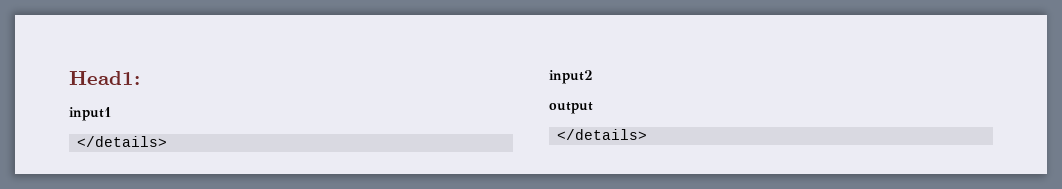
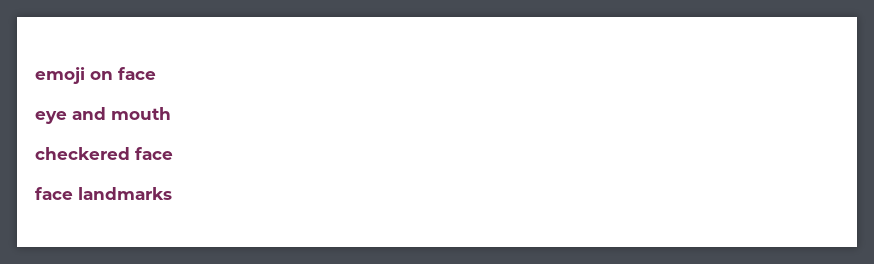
[69,71,140,85] [69,107,111,121] [77,136,168,147] [549,70,593,84] [549,102,593,114] [557,129,648,140] Head1: // input1 // </details> // input2 // output // </details> -> [35,67,156,84] [35,107,171,124] [35,147,173,160] [35,187,172,200] emoji on face // eye and mouth // checkered face // face landmarks

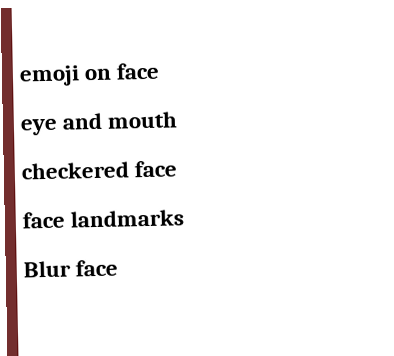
(172, 193) none -> [23,259,119,278] // Blur face

